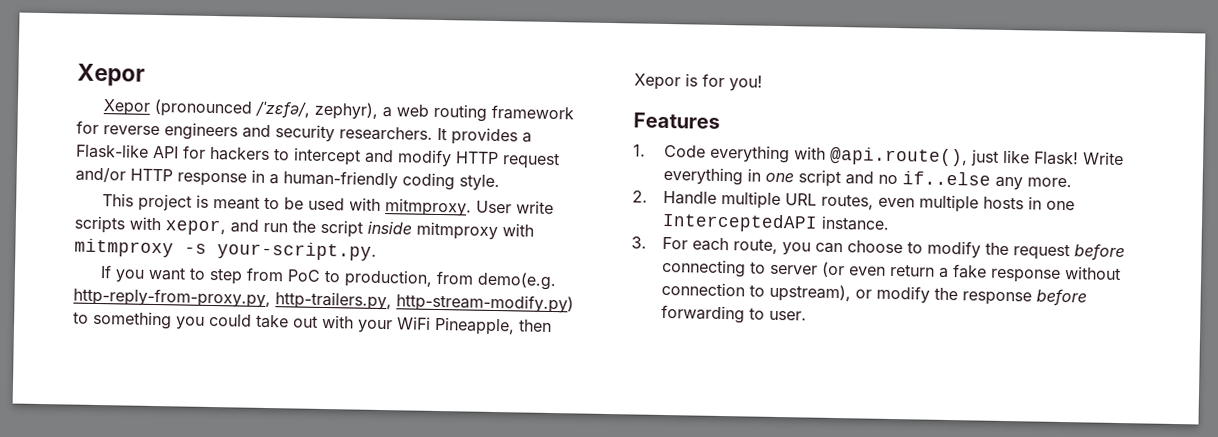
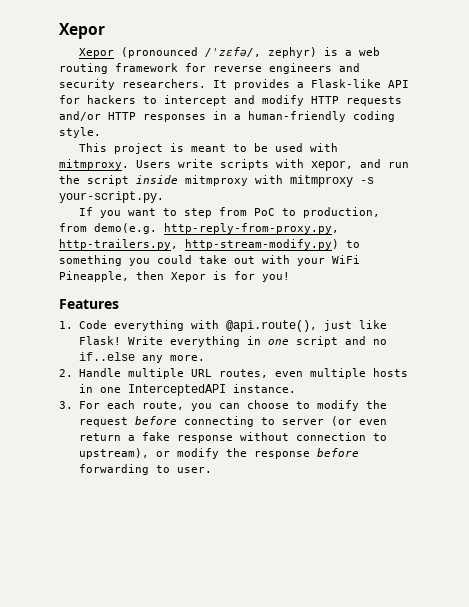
[313,101,379,120] zephyr), -> [268,47,339,58] zephyr) is
[502,152,560,170] request -> [346,96,402,106] requests
[177,172,247,187] response -> [143,114,206,122] responses
[475,200,512,214] User -> [136,160,171,168] Users

